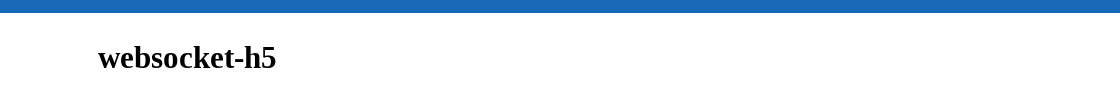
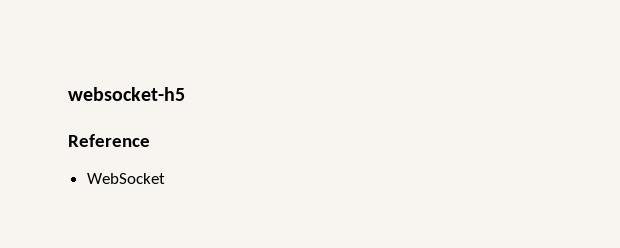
(277, 57) none -> [68,134,150,147] [86,173,165,184] // Reference // WebSocket

